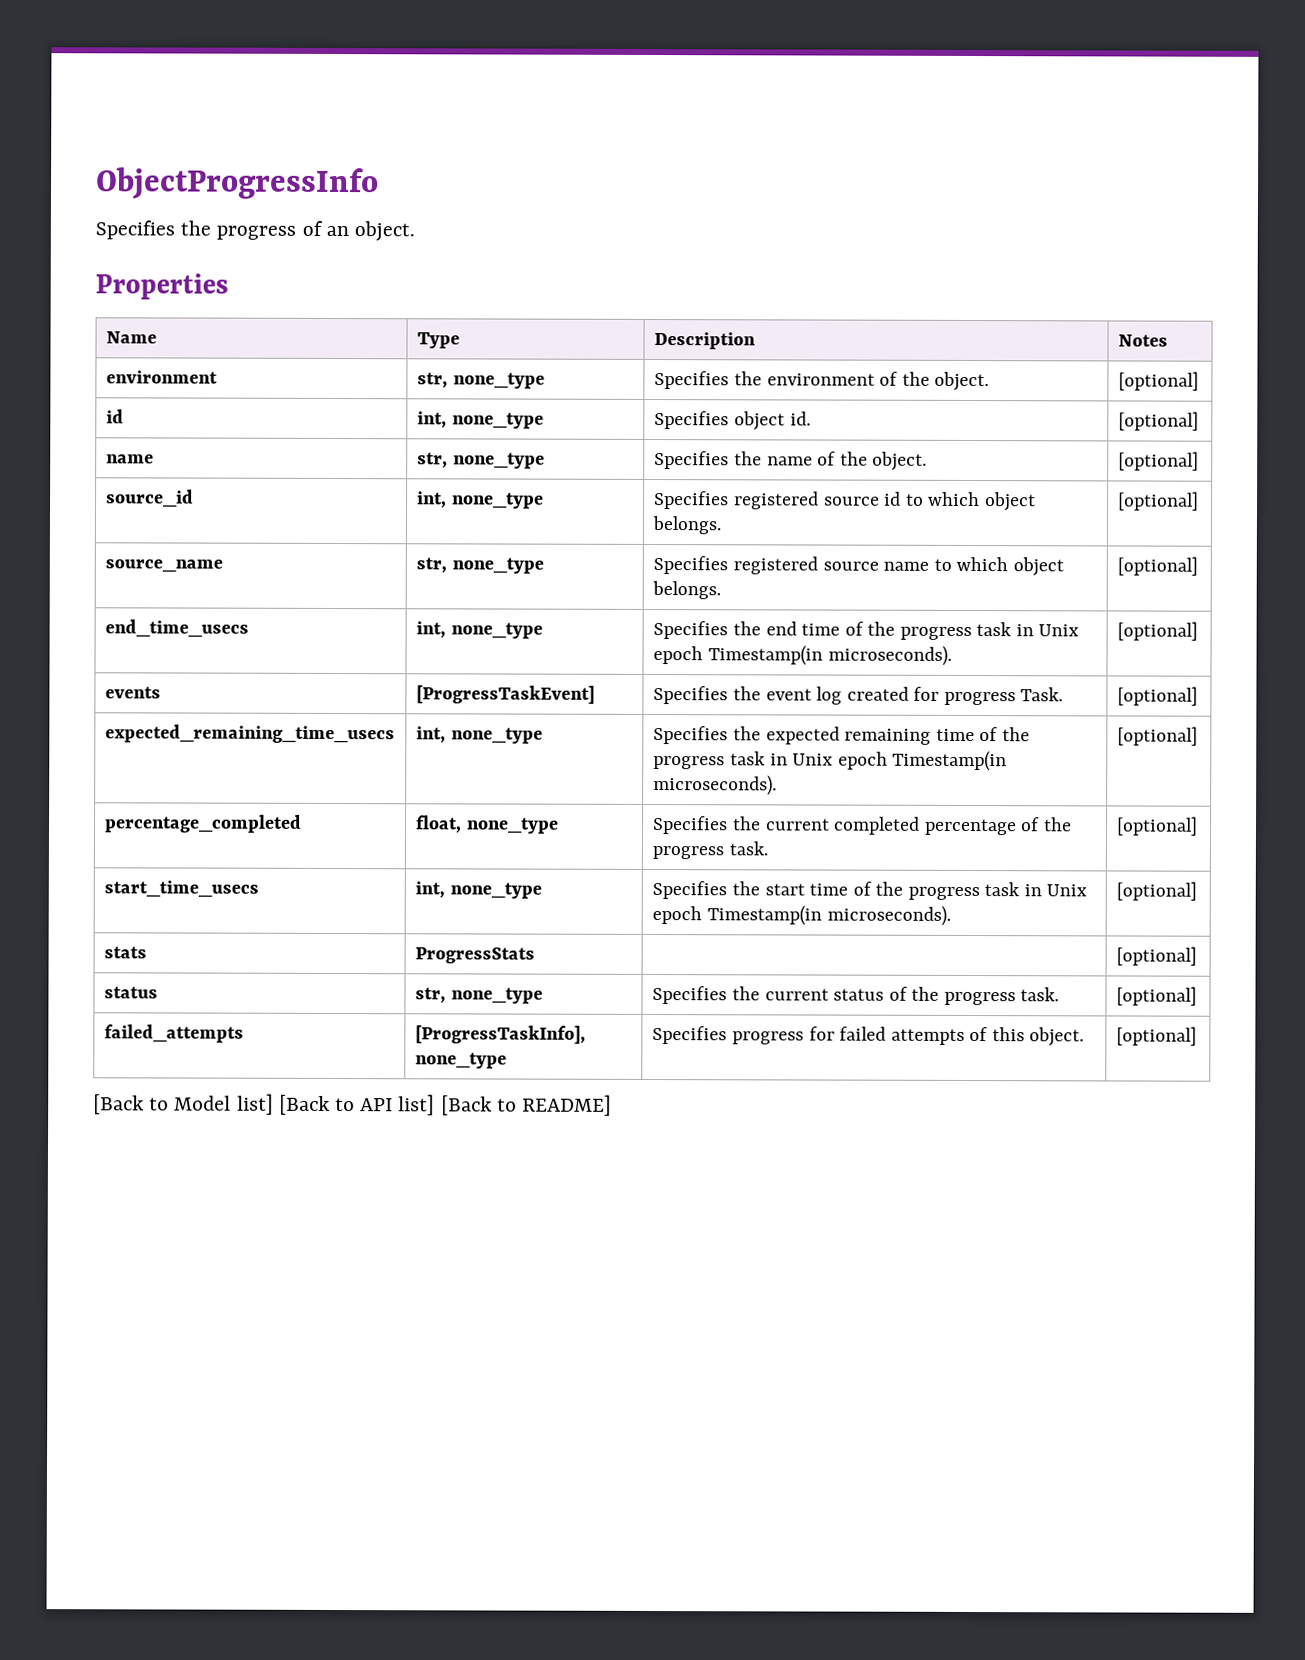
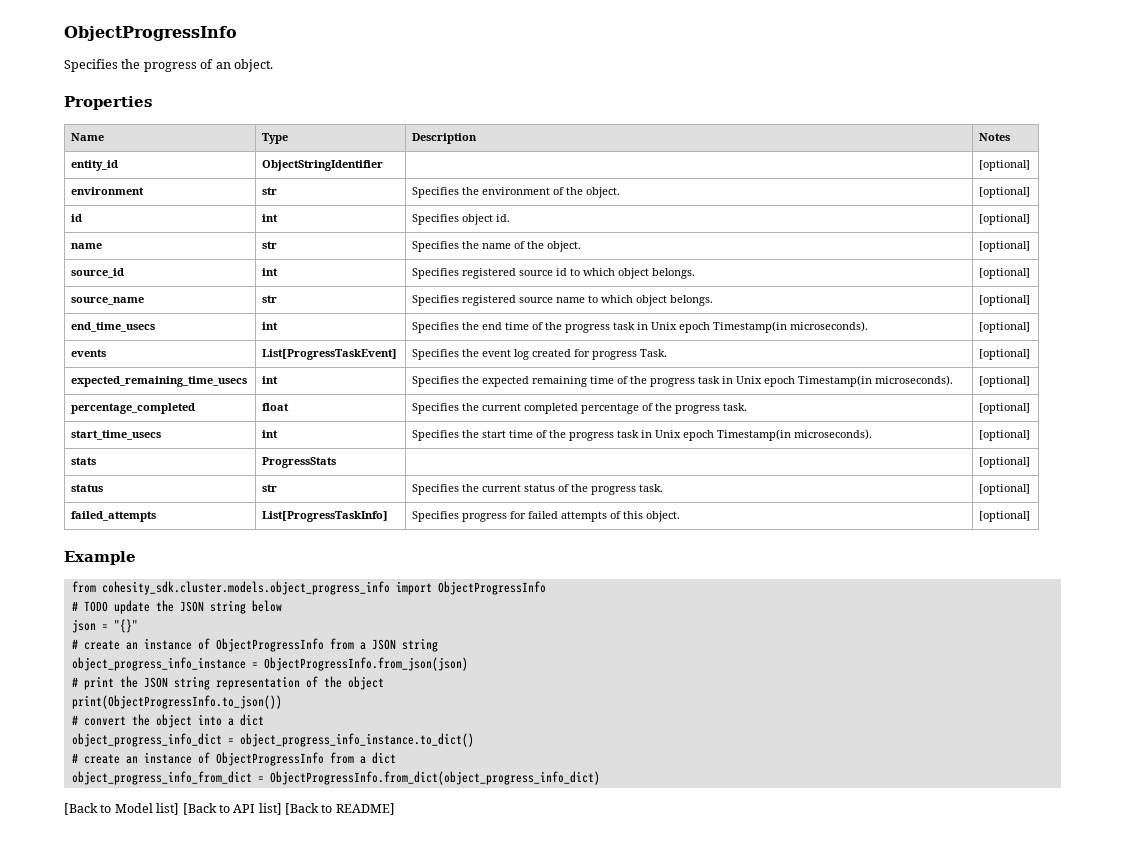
(1169, 340) none -> [71,160,119,171] [262,160,384,171] [979,160,1031,171] // entity_id | ObjectStringIdentifier | | [optional]
[417,372,545,389] str, none_type -> [262,187,278,195] str
[417,411,544,429] int, none_type -> [262,214,279,222] int
[417,452,545,469] str, none_type -> [262,241,278,249] str
[417,491,544,509] int, none_type -> [262,268,279,276] int
[416,557,544,574] str, none_type -> [262,295,278,303] str
[416,621,543,639] int, none_type -> [262,322,279,330] int
[416,685,596,704] [ProgressTaskEvent] -> [262,349,398,360] List[ProgressTaskEvent]
[416,726,543,744] int, none_type -> [262,376,279,384] int
[415,815,559,834] float, none_type -> [262,403,290,411] float
[415,881,542,899] int, none_type -> [262,430,279,438] int
[415,987,543,1004] str, none_type -> [262,484,278,492] str
[415,1025,587,1044] [415,1052,508,1069] [ProgressTaskInfo], none_type -> [262,511,389,522] List[ProgressTaskInfo]
(1198, 1036) none -> [64,551,136,565] [71,581,546,595] [71,600,282,614] [71,619,138,633] [71,638,438,652] [71,657,468,671] [71,676,384,690] [71,695,282,709] [71,714,264,728] [71,733,474,747] [71,752,396,766] [71,771,600,785] // Example // from cohesity_sdk.cluster.models.object_progress_info import ObjectProgressInfo // # TODO update the JSON string below // json = "{}" // # create an instance of ObjectProgressInfo from a JSON string // object_progress_info_instance = ObjectProgressInfo.from_json(json) // # print the JSON string representation of the object // print(ObjectProgressInfo.to_json()) // # convert the object into a dict // object_progress_info_dict = object_progress_info_instance.to_dict() // # create an instance of ObjectProgressInfo from a dict // object_progress_info_from_dict = ObjectProgressInfo.from_dict(object_progress_info_dict)

